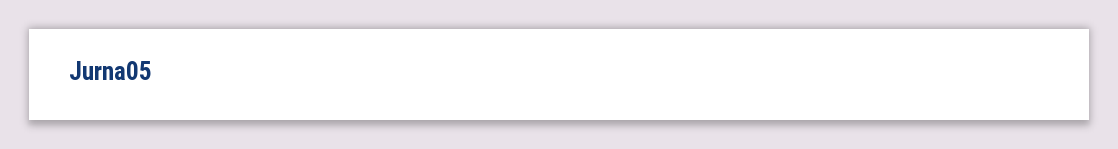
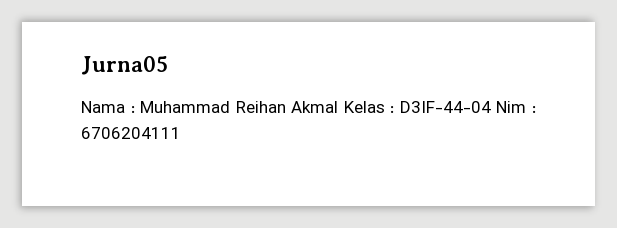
(152, 70) none -> [81,101,536,113] [81,127,181,139] // Nama : Muhammad Reihan Akmal Kelas : D3IF-44-04 Nim : 6706204111

